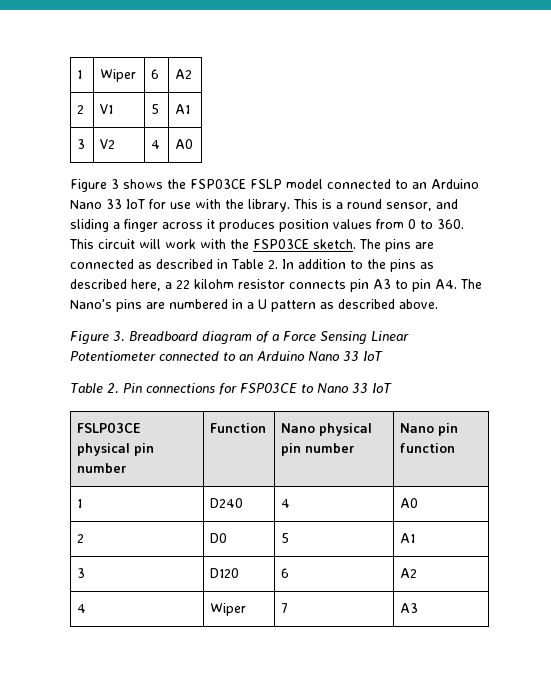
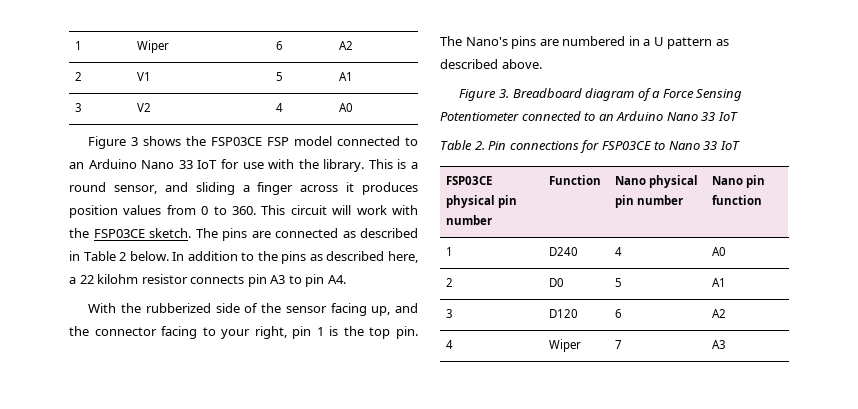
[250,179,282,189] FSLP -> [267,137,290,146] FSP
[268,260,278,269] 2. -> [119,251,169,261] 2 below.
(457, 284) none -> [88,303,418,316] [69,326,418,339] // With the rubberized side of the sensor facing up, and the connector facing to your right, pin 1 is the top pin.
[371,331,409,341] Linear -> (743, 95) none
[77,422,142,433] FSLP03CE -> [446,176,493,185] FSP03CE

